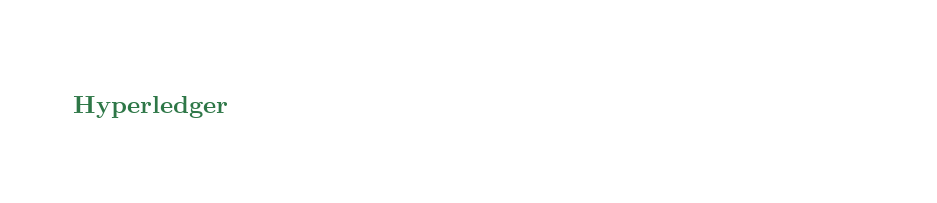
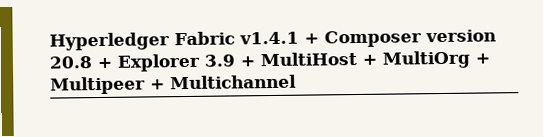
(228, 107) none -> [174,29,496,48] [49,50,490,72] [50,74,297,95] Fabric v1.4.1 + Composer version 20.8 + Explorer 3.9 + MultiHost + MultiOrg + Multipeer + Multichannel

